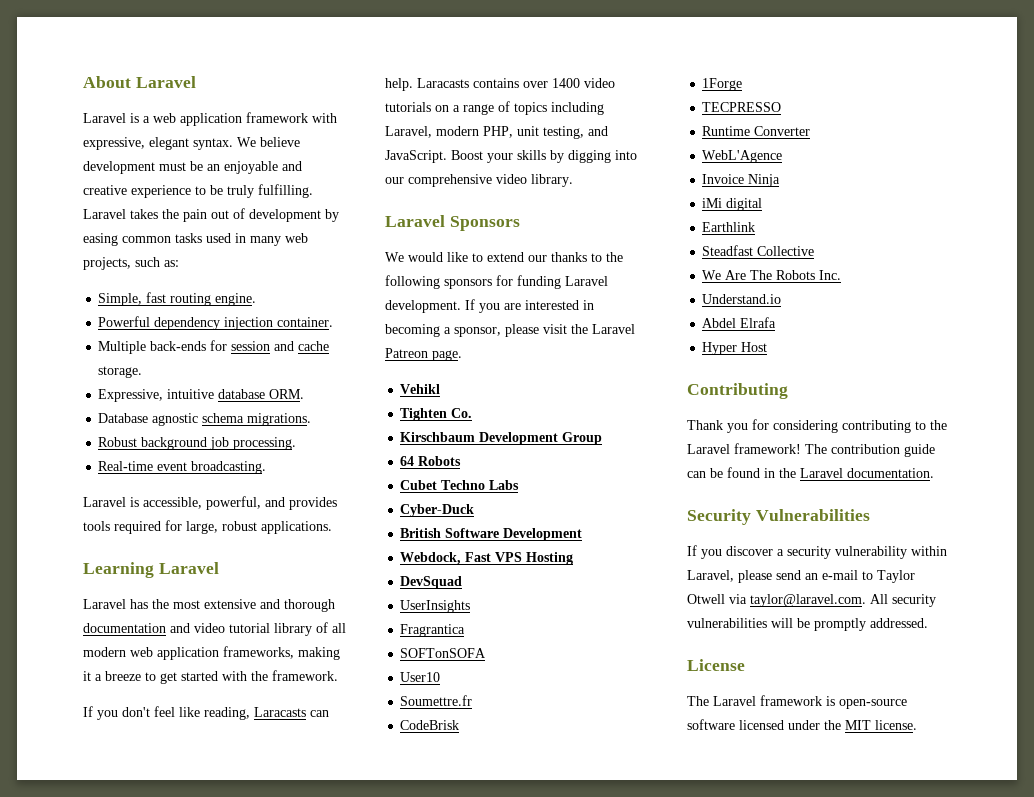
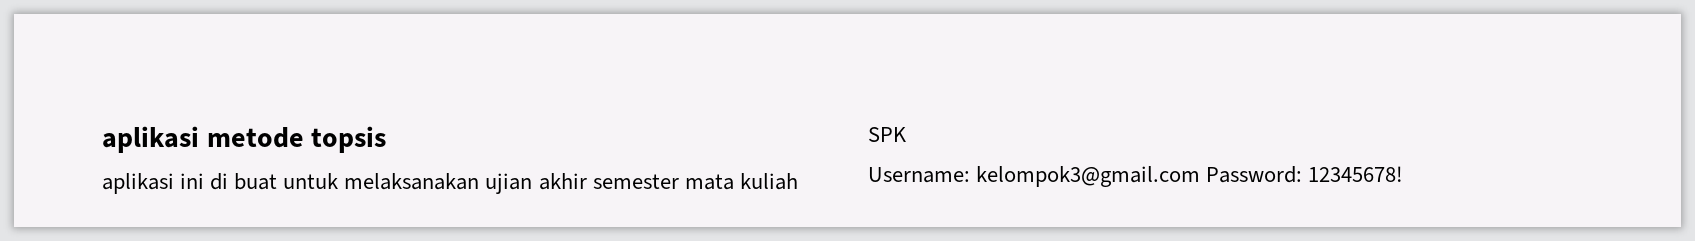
[83,76,196,88] [83,112,337,126] [83,137,300,150] [83,161,302,174] [83,184,313,198] [83,208,339,222] [83,233,308,246] [83,257,179,270] [98,292,257,306] [98,316,334,330] [98,340,330,354] [98,366,143,378] [98,389,305,402] [98,413,312,426] [98,437,297,450] [98,461,267,474] [83,496,337,510] [83,520,332,534] [83,562,219,578] [83,599,335,612] [83,622,346,636] [83,646,340,660] [83,670,338,684] [83,706,329,720] [385,78,615,91] [385,101,604,115] [385,126,608,139] [385,150,637,163] [385,174,573,187] [385,215,520,231] [385,252,623,262] [385,275,608,289] [385,299,594,313] [385,324,635,337] [385,348,462,361] [400,384,441,394] [400,408,473,421] [400,432,603,445] [400,456,462,466] [400,480,520,490] [400,504,475,517] [400,528,583,541] [400,552,574,565] [400,576,463,589] [400,600,471,613] [400,624,466,637] [400,648,487,658] [400,672,441,682] [400,695,473,706] [400,720,460,730] [702,78,743,91] [702,102,782,112] [702,126,811,136] [702,150,783,163] [702,174,781,187] [702,198,763,211] [702,222,756,232] [702,245,815,256] [702,270,842,280] [702,294,782,304] [702,317,777,328] [702,342,768,355] [687,383,788,399] [687,419,947,433] [687,443,935,457] [687,467,934,478] [687,509,870,525] [687,545,947,559] [687,570,915,583] [687,594,936,607] [687,618,928,631] [687,659,745,671] [687,695,907,709] [687,719,917,730] About Laravel // Laravel is a web application framework with expressive, elegant syntax. We believe development must be an enjoyable and creative experience to be truly fulfilling. Laravel takes the pain out of development by easing common tasks used in many web projects, such as: // Simple, fast routing engine. // Powerful dependency injection container. // Multiple back-ends for session and cache storage. // Expressive, intuitive database ORM. // Database agnostic schema migrations. // Robust background job processing. // Real-time event broadcasting. // Laravel is accessible, powerful, and provides tools required for large, robust applications. // Learning Laravel // Laravel has the most extensive and thorough documentation and video tutorial library of all modern web application frameworks, making it a breeze to get started with the framework. // If you don't feel like reading, Laracasts can help. Laracasts contains over 1400 video tutorials on a range of topics including Laravel, modern PHP, unit testing, and JavaScript. Boost your skills by digging into our comprehensive video library. // Laravel Sponsors // We would like to extend our thanks to the following sponsors for funding Laravel development. If you are interested in becoming a sponsor, please visit the Laravel Patreon page. // Vehikl // Tighten Co. // Kirschbaum Development Group // 64 Robots // Cubet Techno Labs // Cyber-Duck // British Software Development // Webdock, Fast VPS Hosting // DevSquad // UserInsights // Fragrantica // SOFTonSOFA // User10 // Soumettre.fr // CodeBrisk // 1Forge // TECPRESSO // Runtime Converter // WebL'Agence // Invoice Ninja // iMi digital // Earthlink // Steadfast Collective // We Are The Robots Inc. // Understand.io // Abdel Elrafa // Hyper Host // Contributing // Thank you for considering contributing to the Laravel framework! The contribution guide can be found in the Laravel documentation. // Security Vulnerabilities // If you discover a security vulnerability within Laravel, please send an e-mail to Taylor Otwell via taylor@laravel.com. All security vulnerabilities will be promptly addressed. // License // The Laravel framework is open-source software licensed under the MIT license. -> [102,126,387,153] [102,173,798,194] [868,127,906,142] [868,166,1404,187] aplikasi metode topsis // aplikasi ini di buat untuk melaksanakan ujian akhir semester mata kuliah SPK // Username: kelompok3@gmail.com Password: 12345678!

